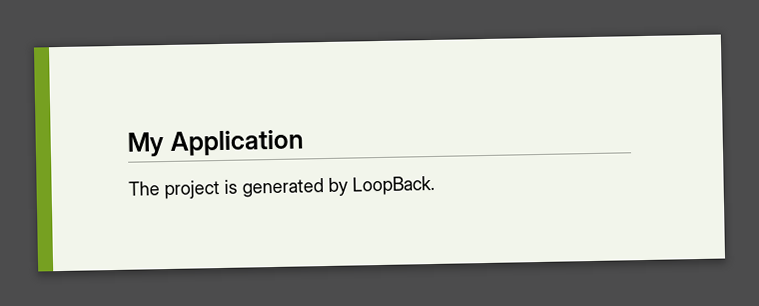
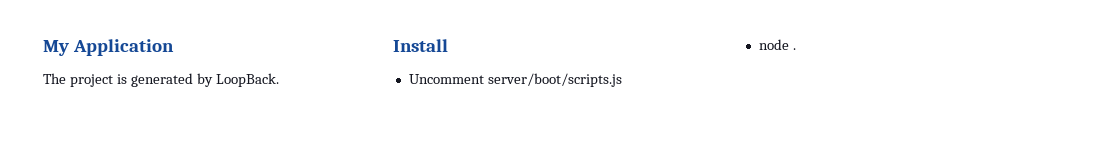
(435, 185) none -> [393,39,448,52] [408,73,622,87] [758,39,796,50] // Install // Uncomment server/boot/scripts.js // node .

